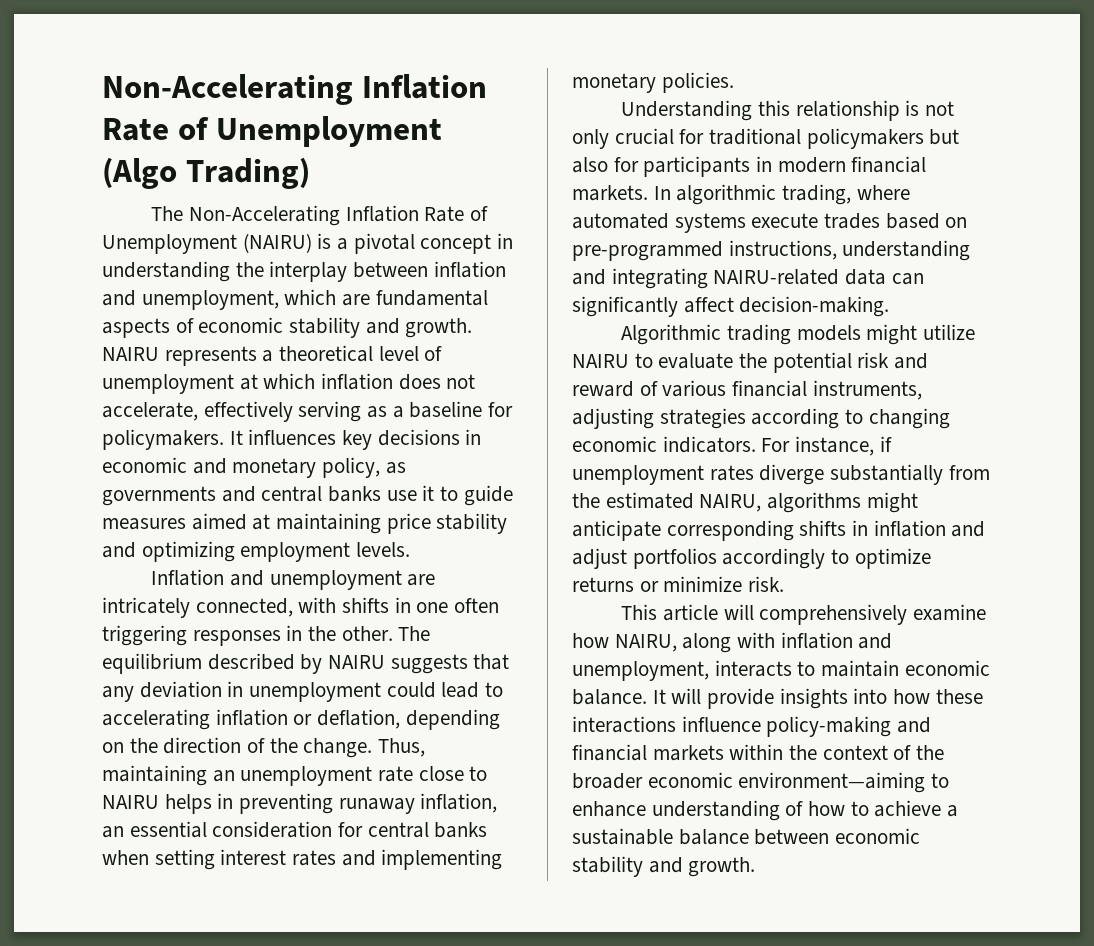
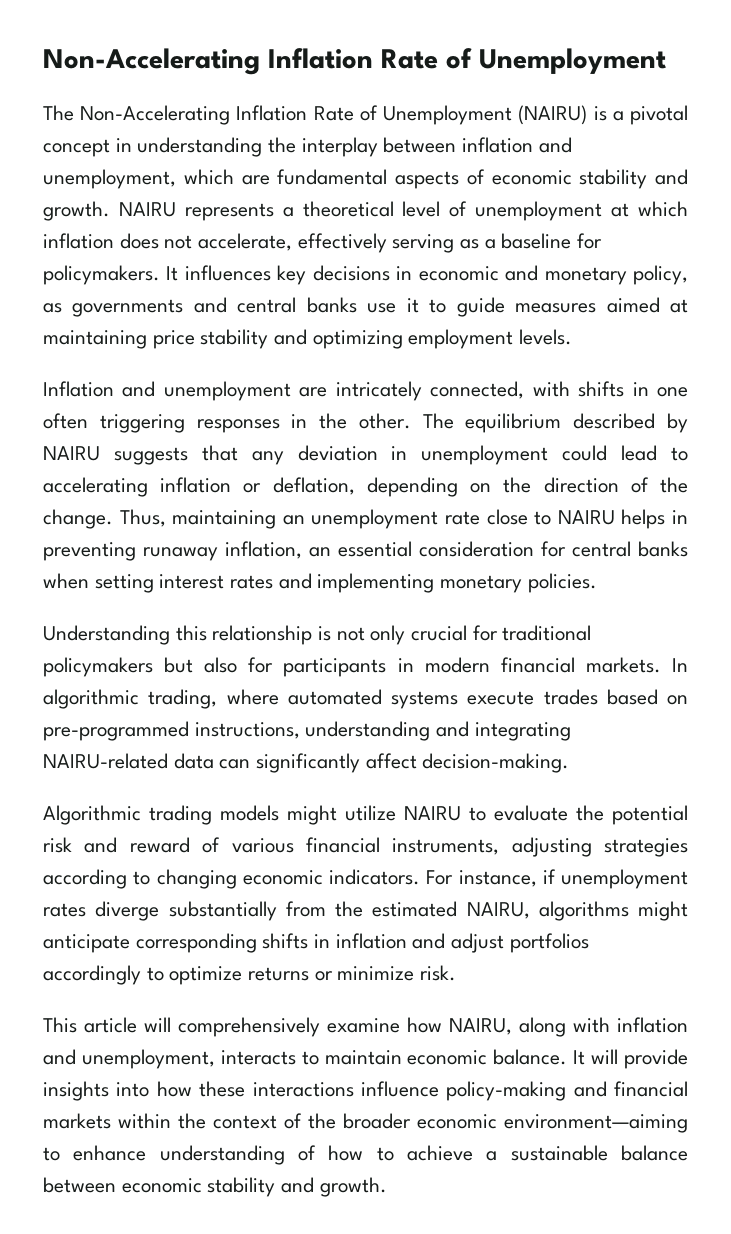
[102,74,487,105] [102,116,442,147] [102,157,310,189] Non-Accelerating Inflation Rate of Unemployment (Algo Trading) -> [43,48,666,75] Non-Accelerating Inflation Rate of Unemployment

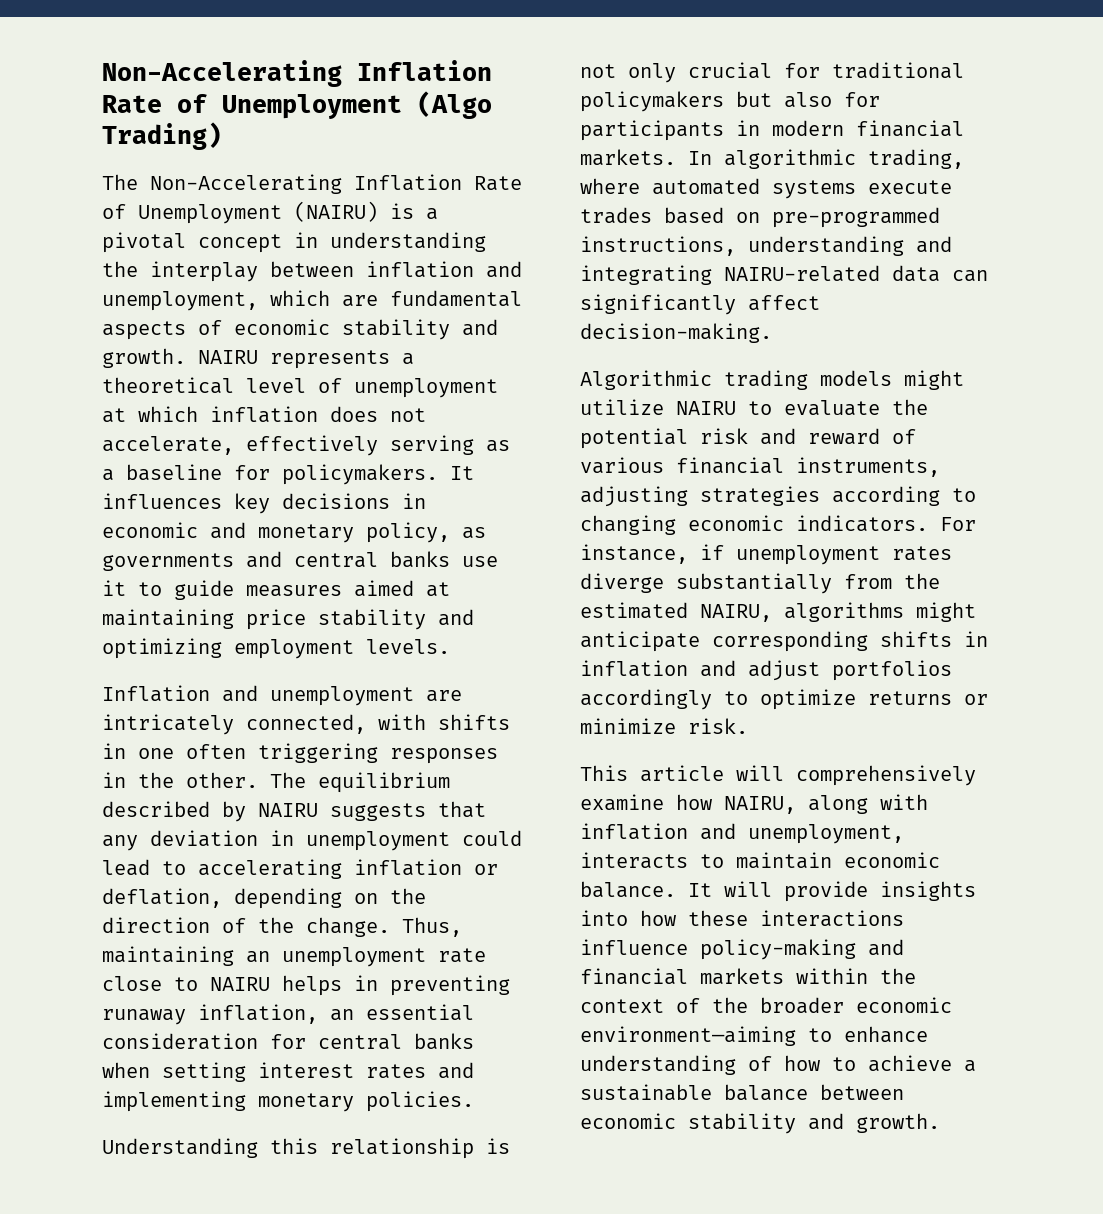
[43,48,666,75] Non-Accelerating Inflation Rate of Unemployment -> [102,60,492,87] [102,91,492,119] [102,122,222,150] Non-Accelerating Inflation Rate of Unemployment (Algo Trading)

